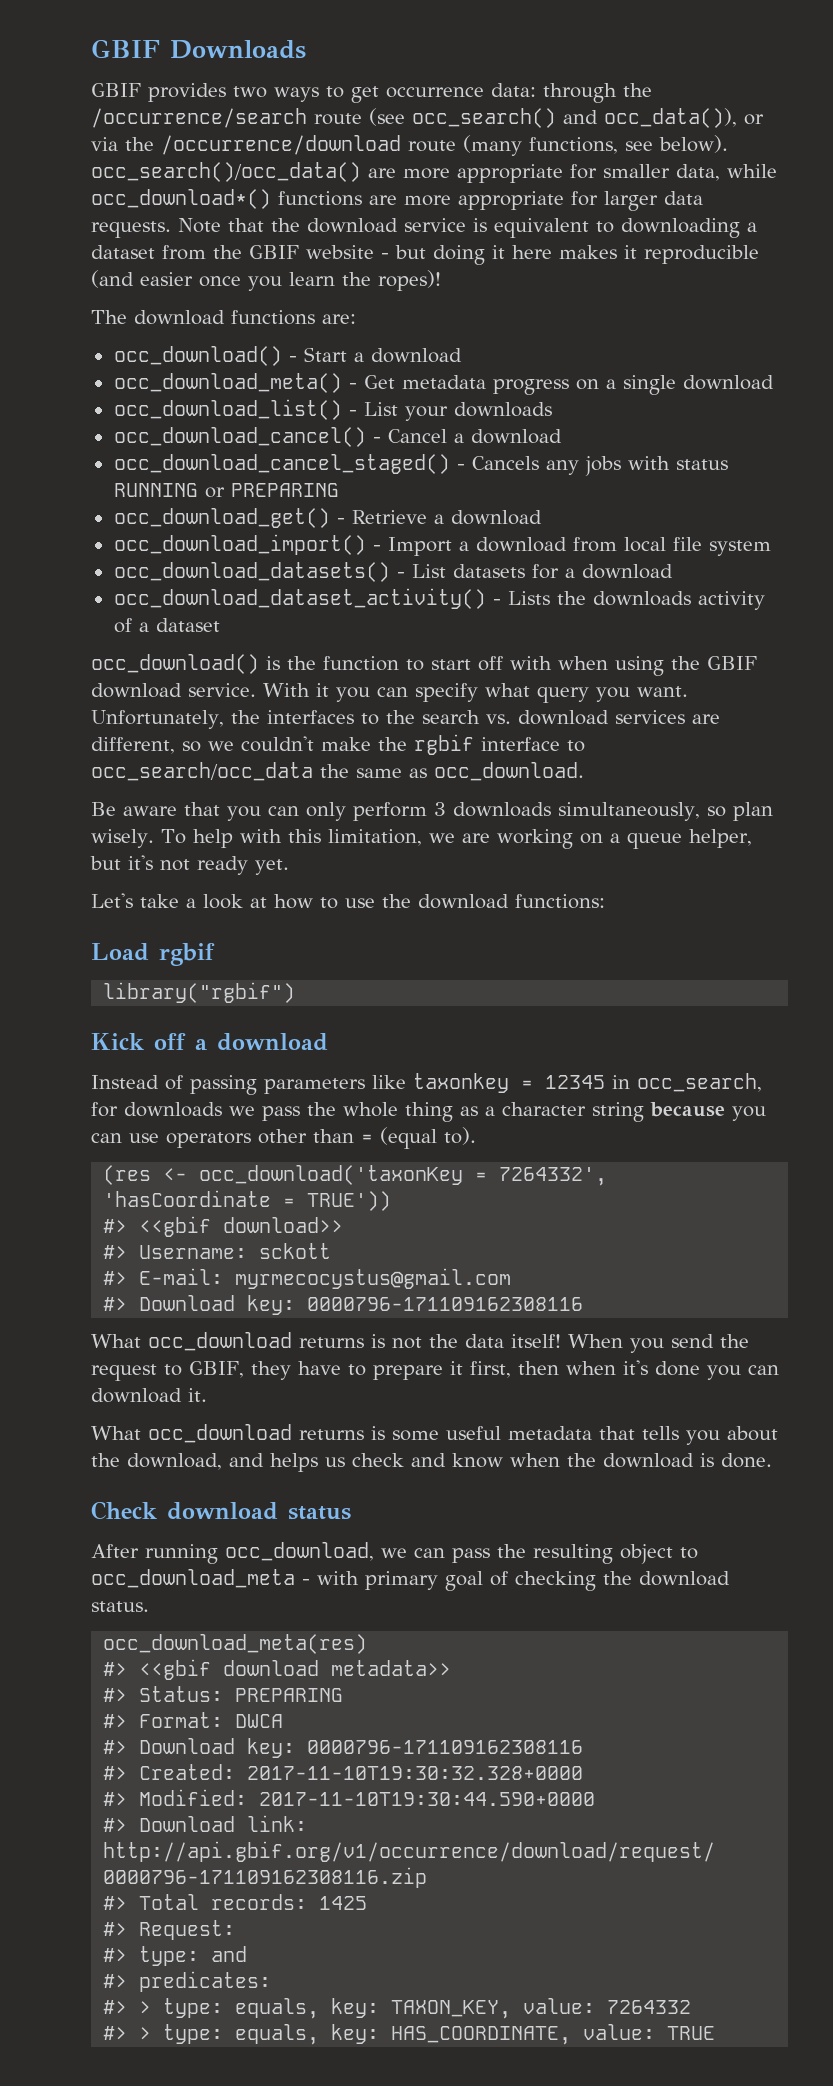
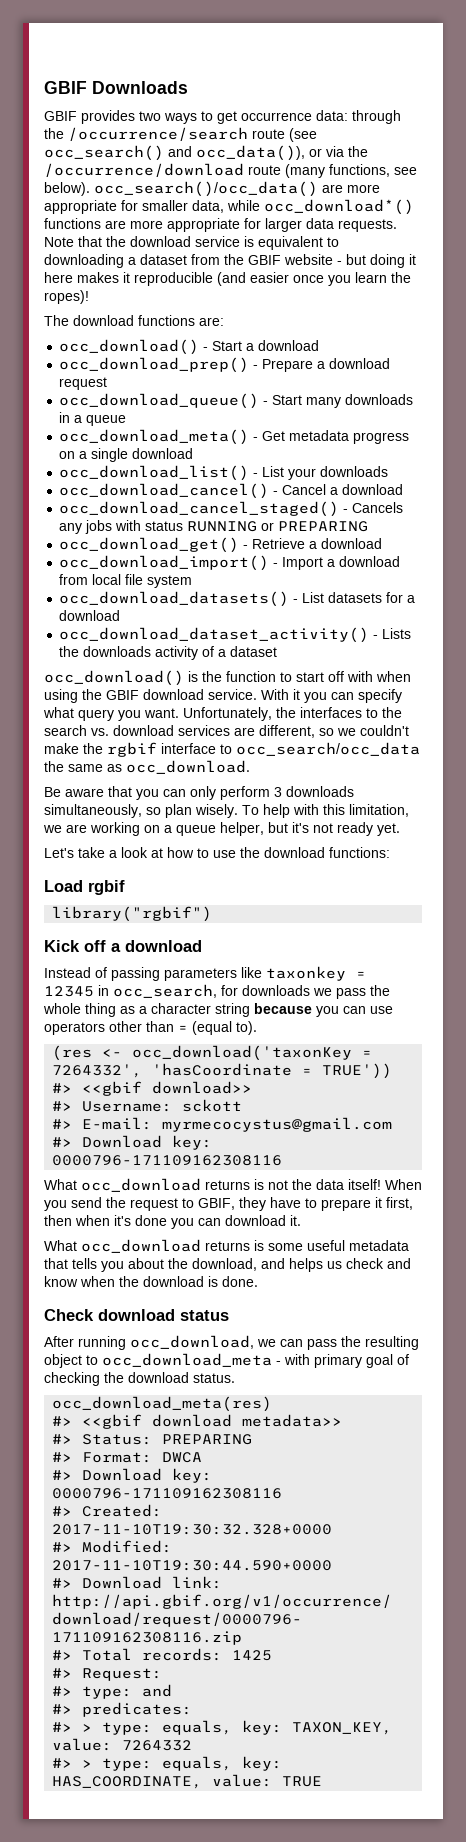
(462, 355) none -> [59,357,391,373] [59,377,108,390] [59,393,414,409] [59,412,127,426] // occ_download_prep() - Prepare a download request // occ_download_queue() - Start many downloads in a queue

